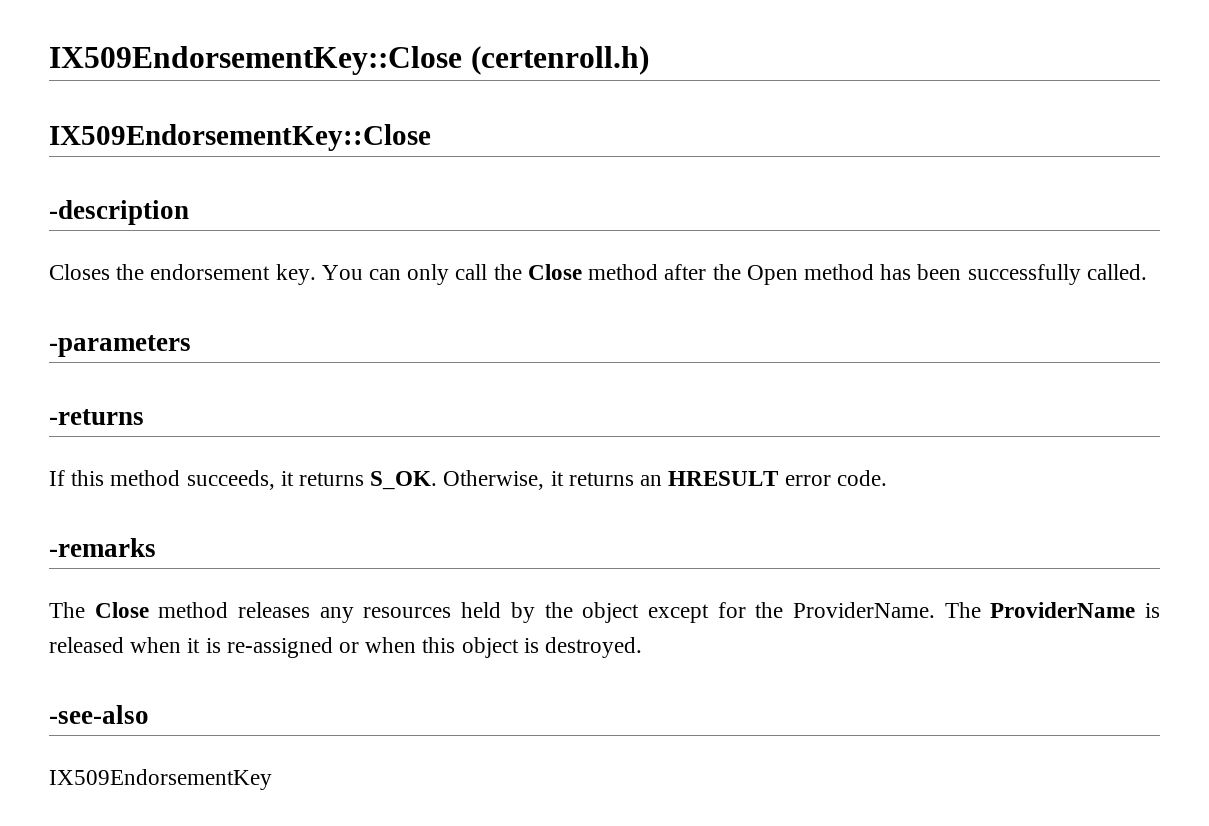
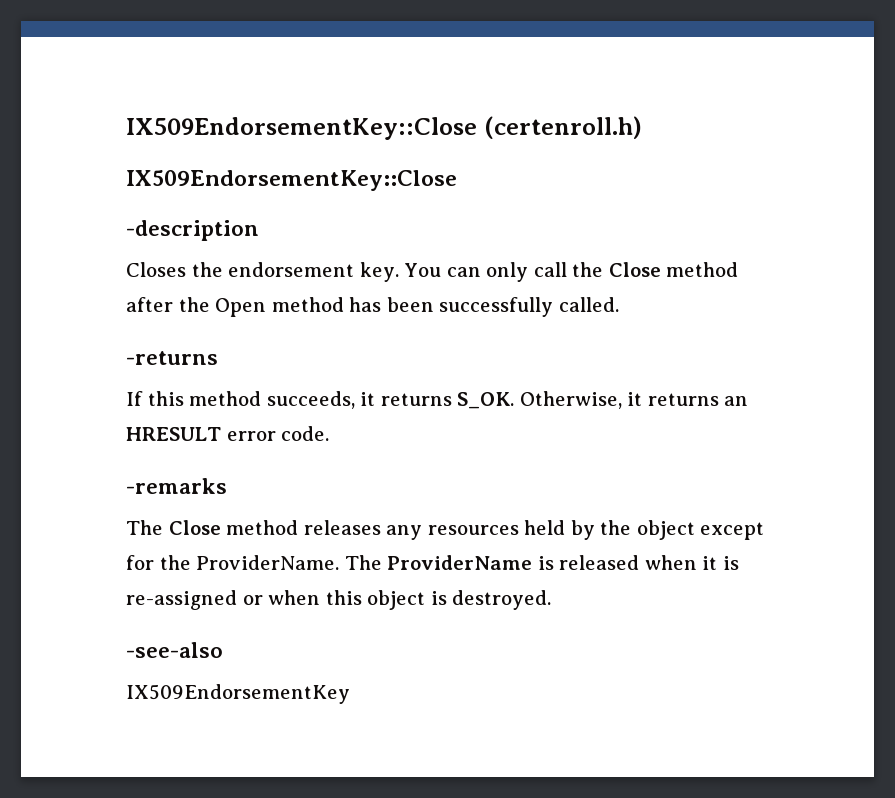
[49,335,191,357] // -parameters -> (619, 304) none

